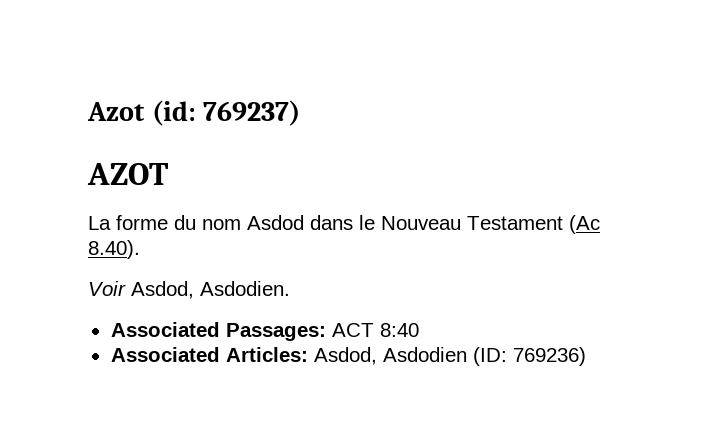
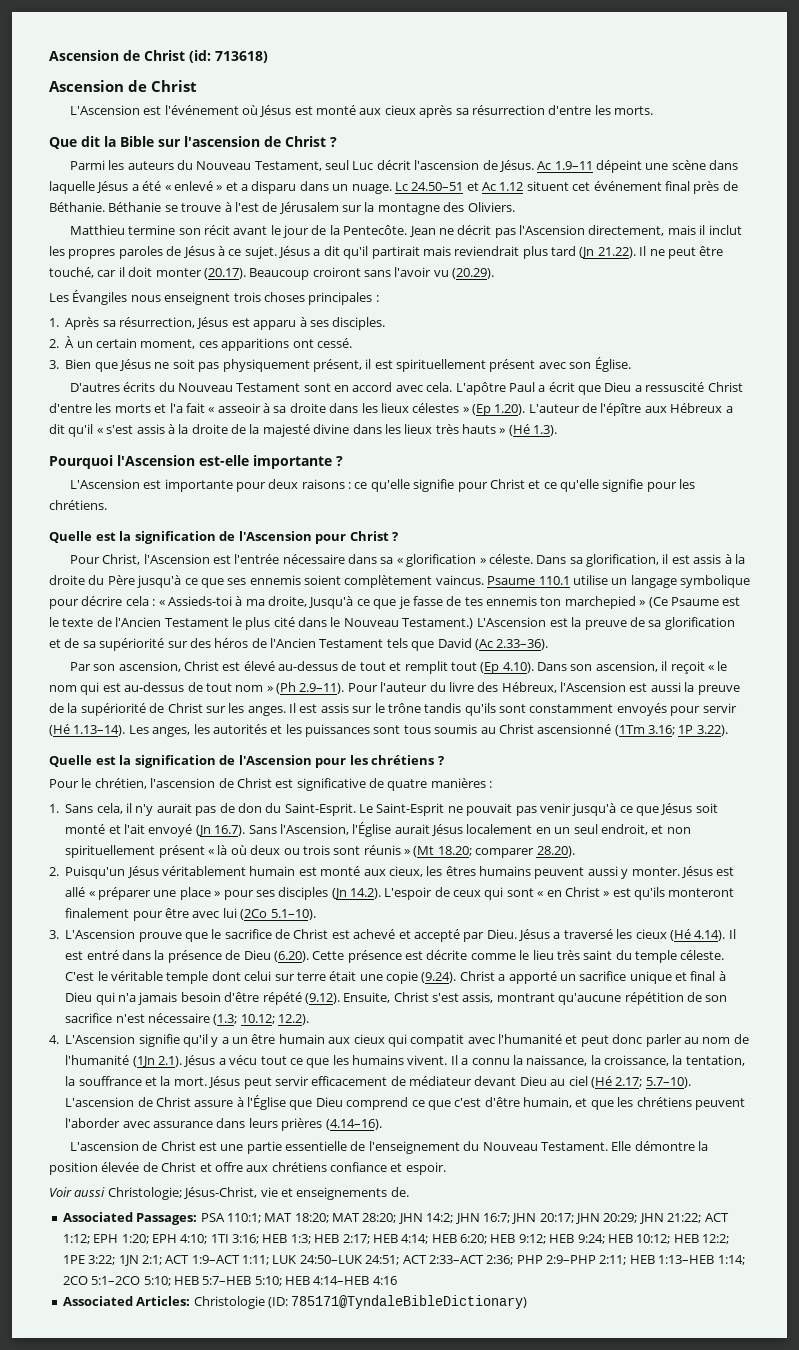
[87,100,301,126] [87,163,168,185] [88,215,600,234] [88,240,140,259] [88,281,290,299] [110,322,419,341] [110,347,586,366] Azot (id: 769237) // AZOT // La forme du nom Asdod dans le Nouveau Testament (Ac 8.40). // Voir Asdod, Asdodien. // Associated Passages: ACT 8:40 // Associated Articles: Asdod, Asdodien (ID: 769236) -> [49,50,268,63] [49,80,197,92] [69,105,654,118] [49,136,337,149] [69,160,739,173] [49,181,738,194] [49,202,515,215] [69,225,742,238] [49,246,724,259] [49,267,495,280] [49,290,379,305] [49,317,386,330] [49,336,352,351] [49,357,631,372] [69,382,743,395] [49,403,733,416] [49,424,558,437] [49,455,343,469] [69,479,696,492] [49,500,107,510] [49,531,399,544] [69,554,745,567] [49,575,750,588] [49,596,741,609] [49,617,735,630] [49,638,549,651] [69,661,728,674] [49,682,740,695] [49,703,737,716] [49,724,728,737] [49,755,444,768] [49,778,493,791] [49,803,718,816] [65,822,691,837] [65,845,575,858] [49,866,735,879] [65,887,735,900] [65,908,316,921] [49,929,736,942] [65,950,725,963] [65,971,726,984] [65,992,728,1005] [65,1013,310,1025] [49,1034,749,1047] [65,1055,745,1068] [65,1076,691,1089] [65,1095,745,1110] [65,1118,382,1131] [69,1141,709,1154] [49,1162,446,1175] [49,1187,409,1200] [62,1212,729,1225] [62,1234,729,1244] [62,1255,745,1266] [62,1276,397,1286] [62,1295,528,1309] Ascension de Christ (id: 713618) // Ascension de Christ // L'Ascension est l'événement où Jésus est monté aux cieux après sa résurrection d'entre les morts. // Que dit la Bible sur l'ascension de Christ ? // Parmi les auteurs du Nouveau Testament, seul Luc décrit l'ascension de Jésus. Ac 1.9–11 dépeint une scène dans laquelle Jésus a été « enlevé » et a disparu dans un nuage. Lc 24.50–51 et Ac 1.12 situent cet événement final près de Béthanie. Béthanie se trouve à l'est de Jérusalem sur la montagne des Oliviers. // Matthieu termine son récit avant le jour de la Pentecôte. Jean ne décrit pas l'Ascension directement, mais il inclut les propres paroles de Jésus à ce sujet. Jésus a dit qu'il partirait mais reviendrait plus tard (Jn 21.22). Il ne peut être touché, car il doit monter (20.17). Beaucoup croiront sans l'avoir vu (20.29). // Les Évangiles nous enseignent trois choses principales : // 1. Après sa résurrection, Jésus est apparu à ses disciples. // 2. À un certain moment, ces apparitions ont cessé. // 3. Bien que Jésus ne soit pas physiquement présent, il est spirituellement présent avec son Église. // D'autres écrits du Nouveau Testament sont en accord avec cela. L'apôtre Paul a écrit que Dieu a ressuscité Christ d'entre les morts et l'a fait « asseoir à sa droite dans les lieux célestes » (Ep 1.20). L'auteur de l'épître aux Hébreux a dit qu'il « s'est assis à la droite de la majesté divine dans les lieux très hauts » (Hé 1.3). // Pourquoi l'Ascension est-elle importante ? // L'Ascension est importante pour deux raisons : ce qu'elle signifie pour Christ et ce qu'elle signifie pour les chrétiens. // Quelle est la signification de l'Ascension pour Christ ? // Pour Christ, l'Ascension est l'entrée nécessaire dans sa « glorification » céleste. Dans sa glorification, il est assis à la droite du Père jusqu'à ce que ses ennemis soient complètement vaincus. Psaume 110.1 utilise un langage symbolique pour décrire cela : « Assieds-toi à ma droite, Jusqu'à ce que je fasse de tes ennemis ton marchepied » (Ce Psaume est le texte de l'Ancien Testament le plus cité dans le Nouveau Testament.) L'Ascension est la preuve de sa glorification et de sa supériorité sur des héros de l'Ancien Testament tels que David (Ac 2.33–36). // Par son ascension, Christ est élevé au-dessus de tout et remplit tout (Ep 4.10). Dans son ascension, il reçoit « le nom qui est au-dessus de tout nom » (Ph 2.9–11). Pour l'auteur du livre des Hébreux, l'Ascension est aussi la preuve de la supériorité de Christ sur les anges. Il est assis sur le trône tandis qu'ils sont constamment envoyés pour servir (Hé 1.13–14). Les anges, les autorités et les puissances sont tous soumis au Christ ascensionné (1Tm 3.16; 1P 3.22). // Quelle est la signification de l'Ascension pour les chrétiens ? // Pour le chrétien, l'ascension de Christ est significative de quatre manières : // 1. Sans cela, il n'y aurait pas de don du Saint-Esprit. Le Saint-Esprit ne pouvait pas venir jusqu'à ce que Jésus soit monté et l'ait envoyé (Jn 16.7). Sans l'Ascension, l'Église aurait Jésus localement en un seul endroit, et non spirituellement présent « là où deux ou trois sont réunis » (Mt 18.20; comparer 28.20). // 2. Puisqu'un Jésus véritablement humain est monté aux cieux, les êtres humains peuvent aussi y monter. Jésus est allé « préparer une place » pour ses disciples (Jn 14.2). L'espoir de ceux qui sont « en Christ » est qu'ils monteront finalement pour être avec lui (2Co 5.1–10). // 3. L'Ascension prouve que le sacrifice de Christ est achevé et accepté par Dieu. Jésus a traversé les cieux (Hé 4.14). Il est entré dans la présence de Dieu (6.20). Cette présence est décrite comme le lieu très saint du temple céleste. C'est le véritable temple dont celui sur terre était une copie (9.24). Christ a apporté un sacrifice unique et final à Dieu qui n'a jamais besoin d'être répété (9.12). Ensuite, Christ s'est assis, montrant qu'aucune répétition de son sacrifice n'est nécessaire (1.3; 10.12; 12.2). // 4. L'Ascension signifie qu'il y a un être humain aux cieux qui compatit avec l'humanité et peut donc parler au nom de l'humanité (1Jn 2.1). Jésus a vécu tout ce que les humains vivent. Il a connu la naissance, la croissance, la tentation, la souffrance et la mort. Jésus peut servir efficacement de médiateur devant Dieu au ciel (Hé 2.17; 5.7–10). L'ascension de Christ assure à l'Église que Dieu comprend ce que c'est d'être humain, et que les chrétiens peuvent l'aborder avec assurance dans leurs prières (4.14–16). // L'ascension de Christ est une partie essentielle de l'enseignement du Nouveau Testament. Elle démontre la position élevée de Christ et offre aux chrétiens confiance et espoir. // Voir aussi Christologie; Jésus-Christ, vie et enseignements de. // Associated Passages: PSA 110:1; MAT 18:20; MAT 28:20; JHN 14:2; JHN 16:7; JHN 20:17; JHN 20:29; JHN 21:22; ACT 1:12; EPH 1:20; EPH 4:10; 1TI 3:16; HEB 1:3; HEB 2:17; HEB 4:14; HEB 6:20; HEB 9:12; HEB 9:24; HEB 10:12; HEB 12:2; 1PE 3:22; 1JN 2:1; ACT 1:9–ACT 1:11; LUK 24:50–LUK 24:51; ACT 2:33–ACT 2:36; PHP 2:9–PHP 2:11; HEB 1:13–HEB 1:14; 2CO 5:1–2CO 5:10; HEB 5:7–HEB 5:10; HEB 4:14–HEB 4:16 // Associated Articles: Christologie (ID: 785171@TyndaleBibleDictionary)

